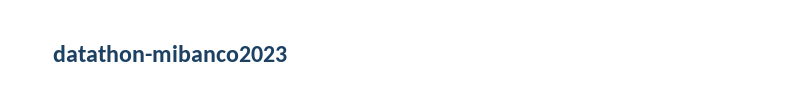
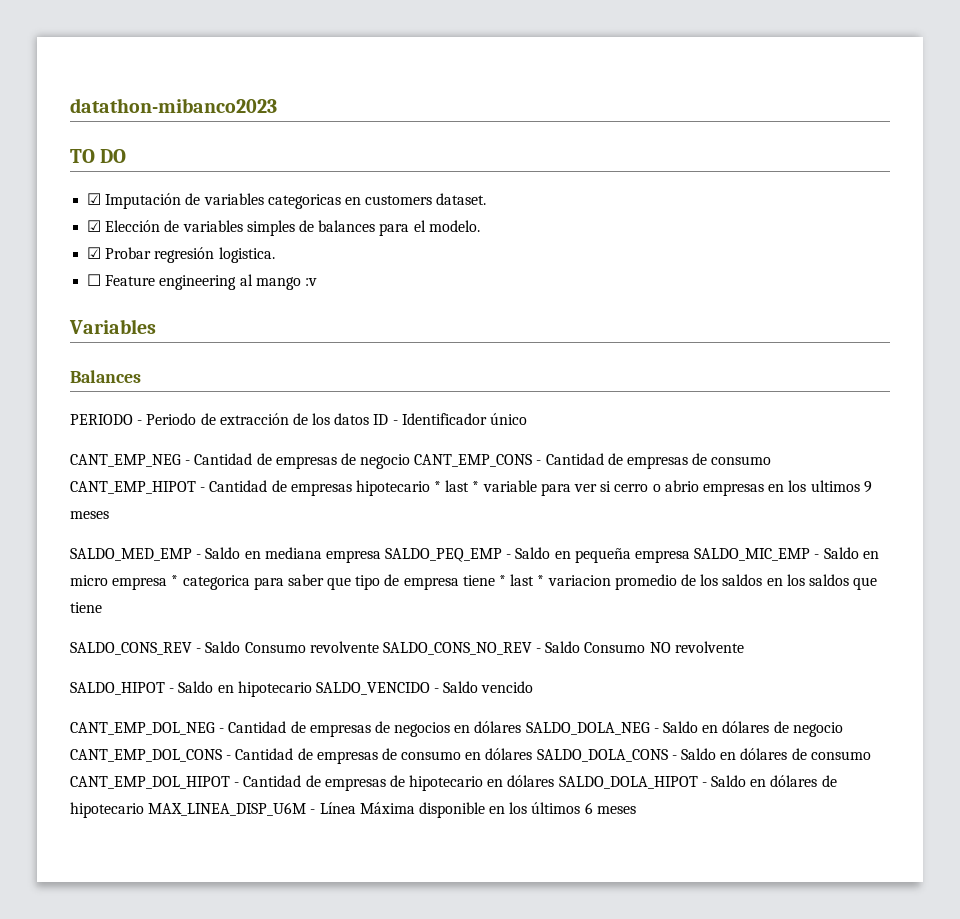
(287, 53) none -> [70,149,127,163] [87,193,487,209] [87,220,480,236] [87,247,275,263] [87,274,317,290] [69,319,156,334] [70,370,141,383] [70,413,528,425] [70,453,772,469] [70,480,872,496] [70,511,109,519] [70,547,879,563] [70,574,878,590] [70,602,102,613] [70,641,744,655] [70,681,534,697] [70,721,843,737] [70,748,871,764] [70,775,837,791] [70,802,636,818] // TO DO // ☑ Imputación de variables categoricas en customers dataset. // ☑ Elección de variables simples de balances para el modelo. // ☑ Probar regresión logistica. // ☐ Feature engineering al mango :v // Variables // Balances // PERIODO - Periodo de extracción de los datos ID - Identificador único // CANT_EMP_NEG - Cantidad de empresas de negocio CANT_EMP_CONS - Cantidad de empresas de consumo CANT_EMP_HIPOT - Cantidad de empresas hipotecario * last * variable para ver si cerro o abrio empresas en los ultimos 9 meses // SALDO_MED_EMP - Saldo en mediana empresa SALDO_PEQ_EMP - Saldo en pequeña empresa SALDO_MIC_EMP - Saldo en micro empresa * categorica para saber que tipo de empresa tiene * last * variacion promedio de los saldos en los saldos que tiene // SALDO_CONS_REV - Saldo Consumo revolvente SALDO_CONS_NO_REV - Saldo Consumo NO revolvente // SALDO_HIPOT - Saldo en hipotecario SALDO_VENCIDO - Saldo vencido // CANT_EMP_DOL_NEG - Cantidad de empresas de negocios en dólares SALDO_DOLA_NEG - Saldo en dólares de negocio CANT_EMP_DOL_CONS - Cantidad de empresas de consumo en dólares SALDO_DOLA_CONS - Saldo en dólares de consumo CANT_EMP_DOL_HIPOT - Cantidad de empresas de hipotecario en dólares SALDO_DOLA_HIPOT - Saldo en dólares de hipotecario MAX_LINEA_DISP_U6M - Línea Máxima disponible en los últimos 6 meses

